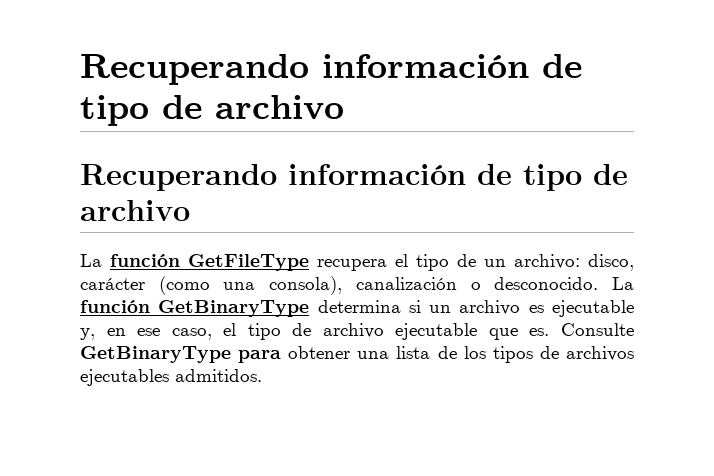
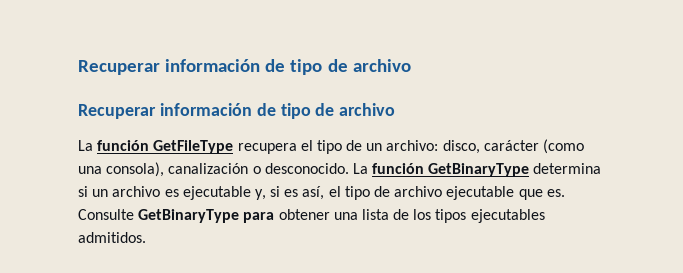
[80,54,582,85] [80,95,344,126] [80,164,277,191] Recuperando información de tipo de archivo // Recuperando -> [78,59,411,75] [78,104,156,119] Recuperar información de tipo de archivo // Recuperar
[106,328,212,340] en ese caso, -> [270,186,325,200] si es así,
[539,346,634,361] de archivos -> (467, 216) none

